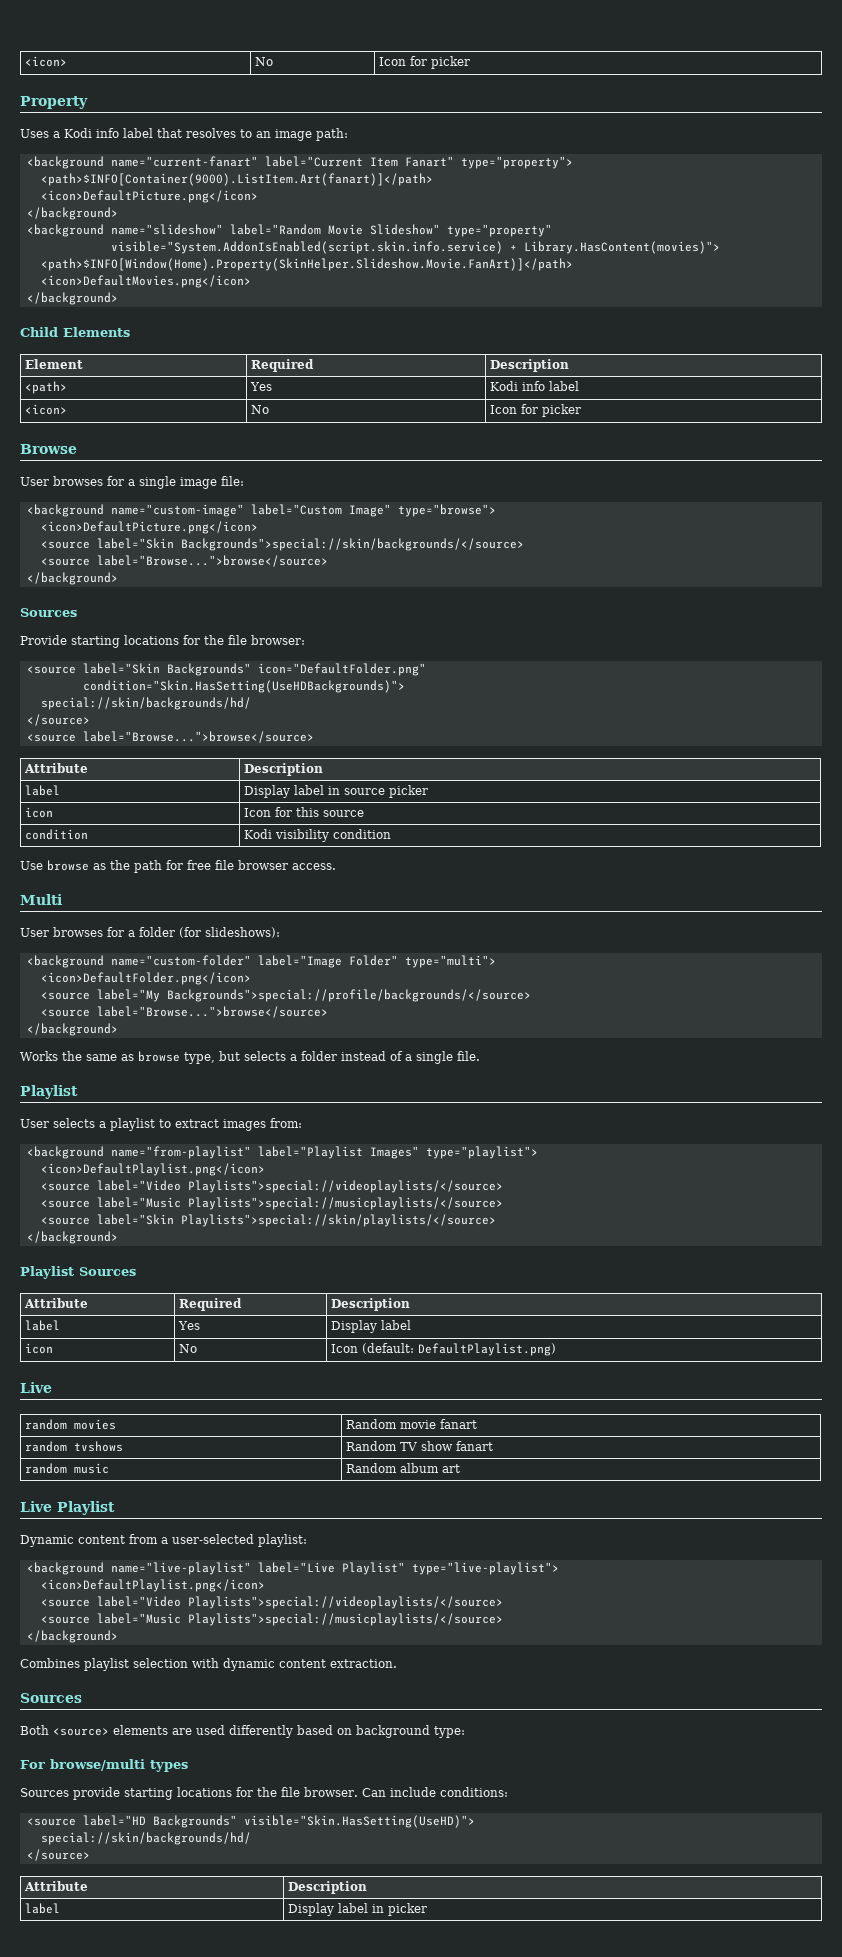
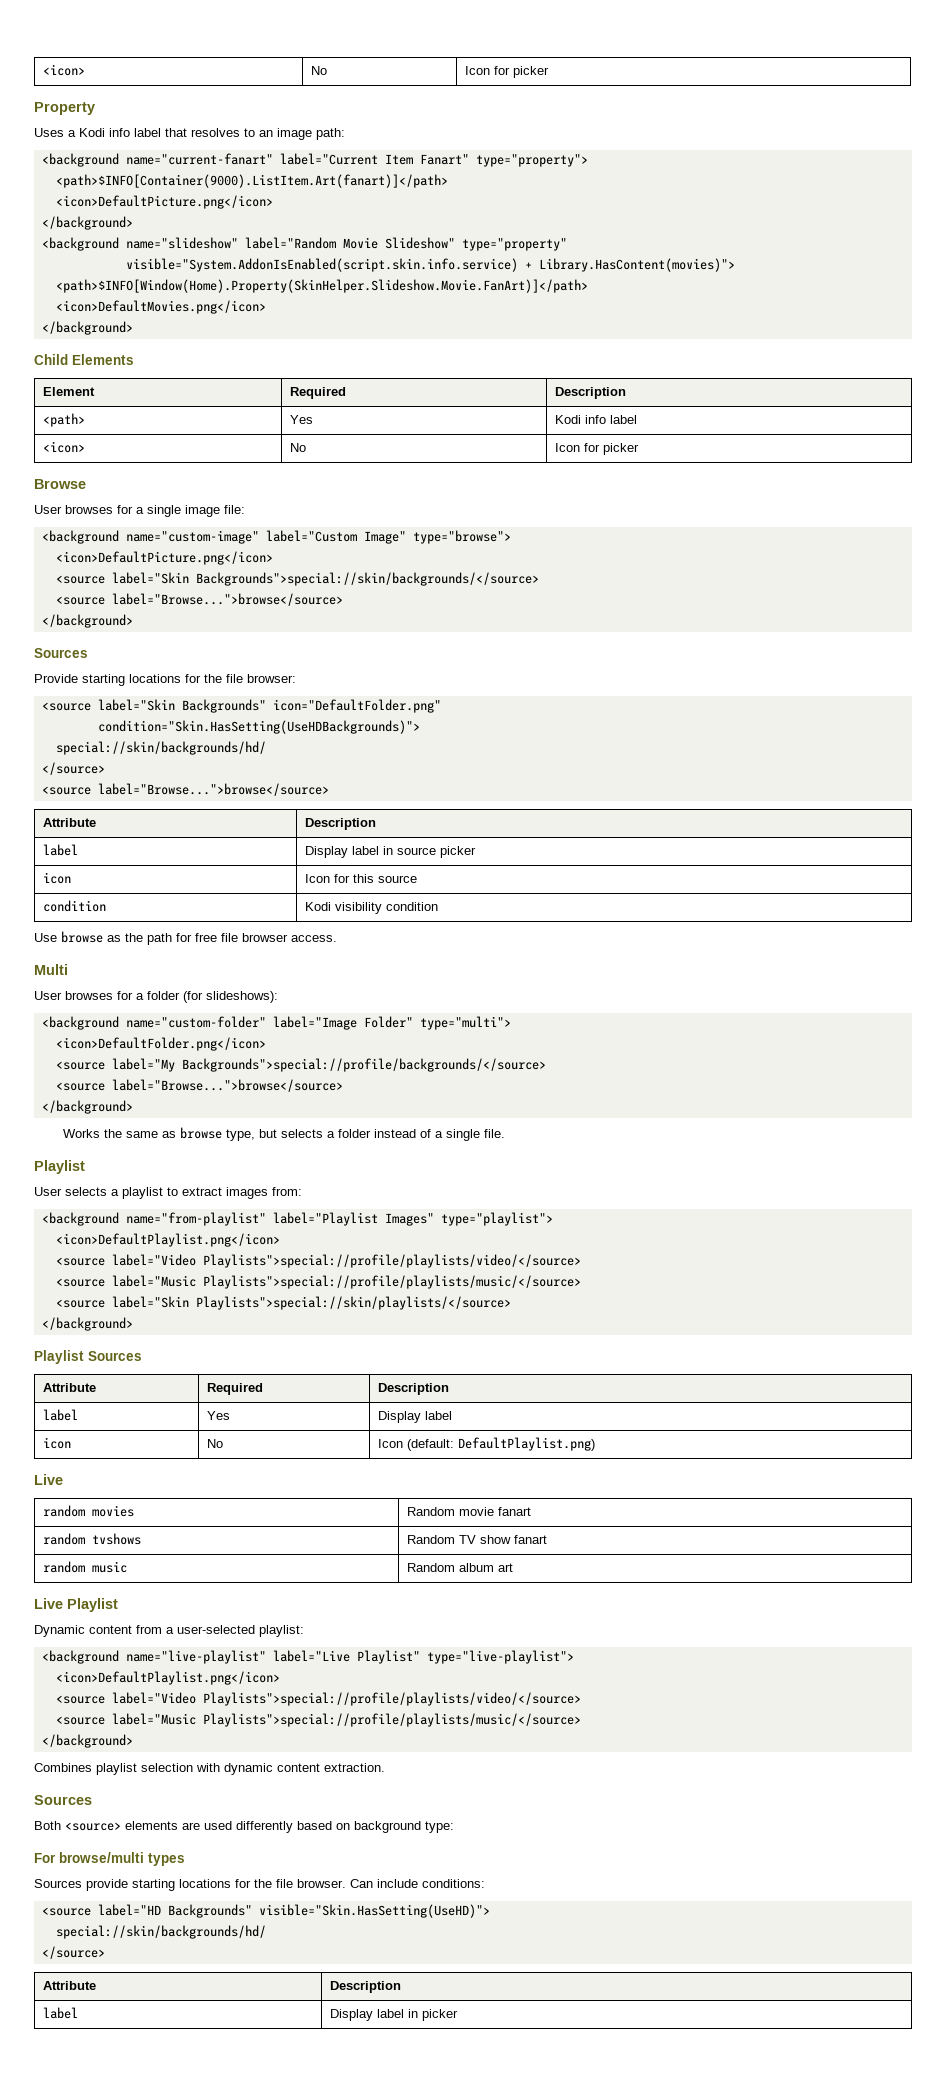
[187,1180,503,1193] [40,1197,503,1210] Playlists">special://videoplaylists/</source> // <source label="Music Playlists">special://musicplaylists/</source> -> [202,1254,581,1268] [55,1275,581,1289] Playlists">special://profile/playlists/video/</source> // <source label="Music Playlists">special://profile/playlists/music/</source>
[187,1596,503,1609] [40,1613,503,1626] Playlists">special://videoplaylists/</source> // <source label="Music Playlists">special://musicplaylists/</source> -> [202,1692,581,1706] [55,1713,581,1727] Playlists">special://profile/playlists/video/</source> // <source label="Music Playlists">special://profile/playlists/music/</source>

